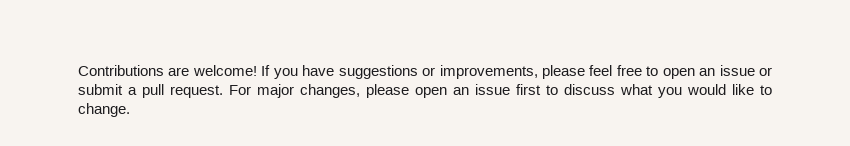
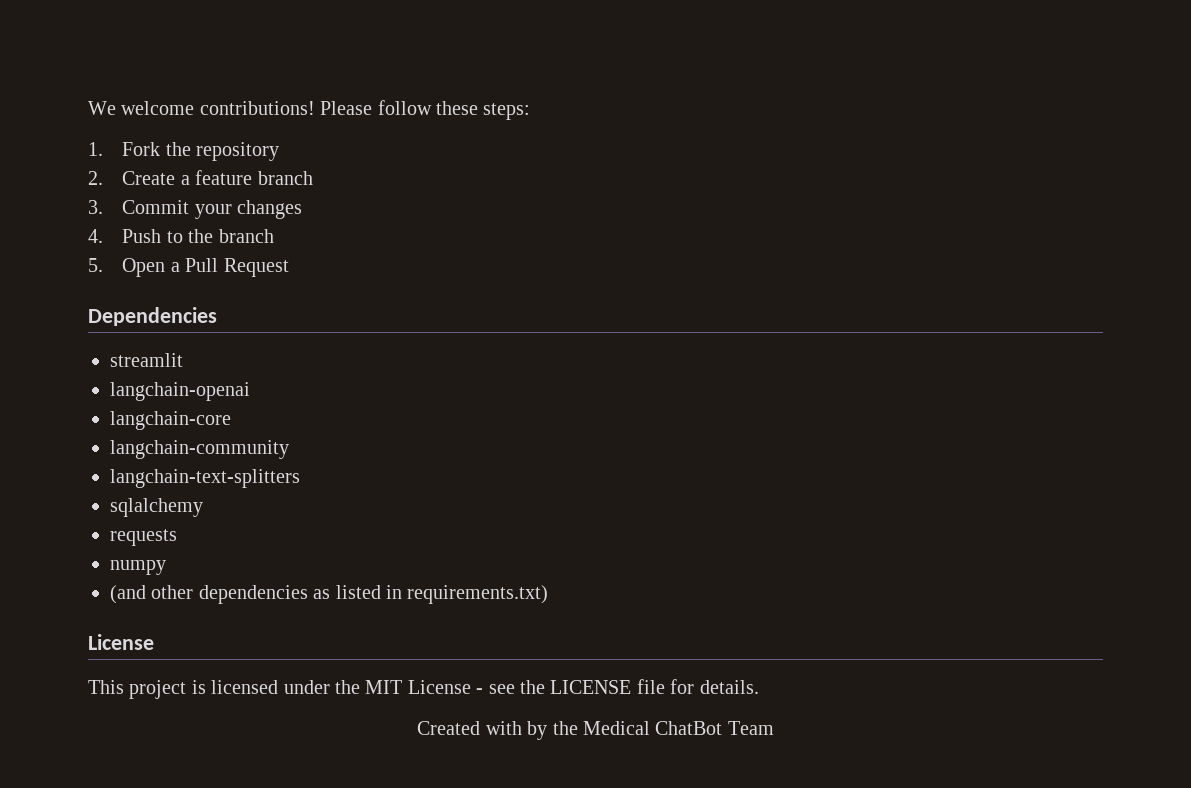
[78,65,772,79] [78,84,772,98] [78,103,130,117] Contributions are welcome! If you have suggestions or improvements, please feel free to open an issue or submit a pull request. For major changes, please open an issue first to discuss what you would like to change. -> [88,100,531,120] [88,142,280,161] [88,170,313,185] [88,200,303,219] [88,229,274,243] [88,258,289,277] [88,307,217,326] [110,353,183,367] [110,382,250,401] [110,411,231,430] [110,440,289,459] [110,469,300,488] [110,498,203,517] [110,529,177,546] [110,560,166,575] [110,585,549,604] [88,634,154,650] [88,679,759,699] [417,721,774,740] We welcome contributions! Please follow these steps: // 1. Fork the repository // 2. Create a feature branch // 3. Commit your changes // 4. Push to the branch // 5. Open a Pull Request // Dependencies // streamlit // langchain-openai // langchain-core // langchain-community // langchain-text-splitters // sqlalchemy // requests // numpy // (and other dependencies as listed in requirements.txt) // License // This project is licensed under the MIT License - see the LICENSE file for details. // Created with by the Medical ChatBot Team

